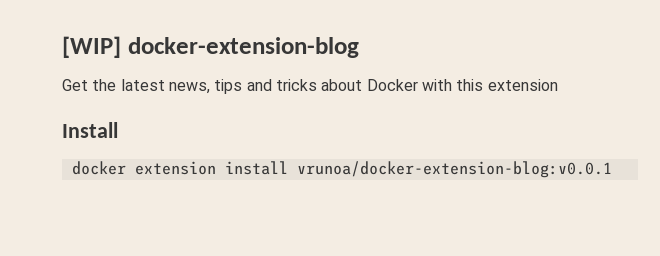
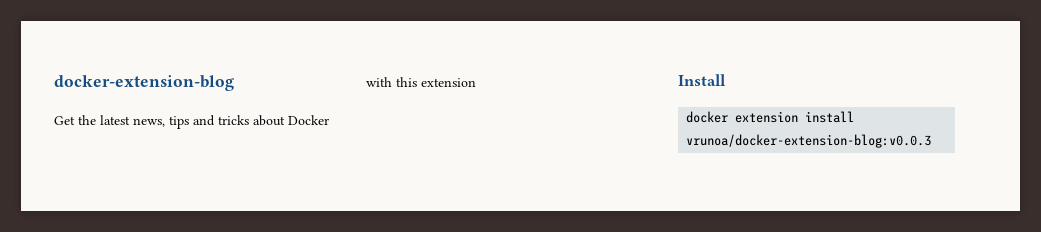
[62,36,121,58] [WIP] -> (54, 83) none
[296,161,612,178] vrunoa/docker-extension-blog:v0.0.1 -> [686,134,932,148] vrunoa/docker-extension-blog:v0.0.3

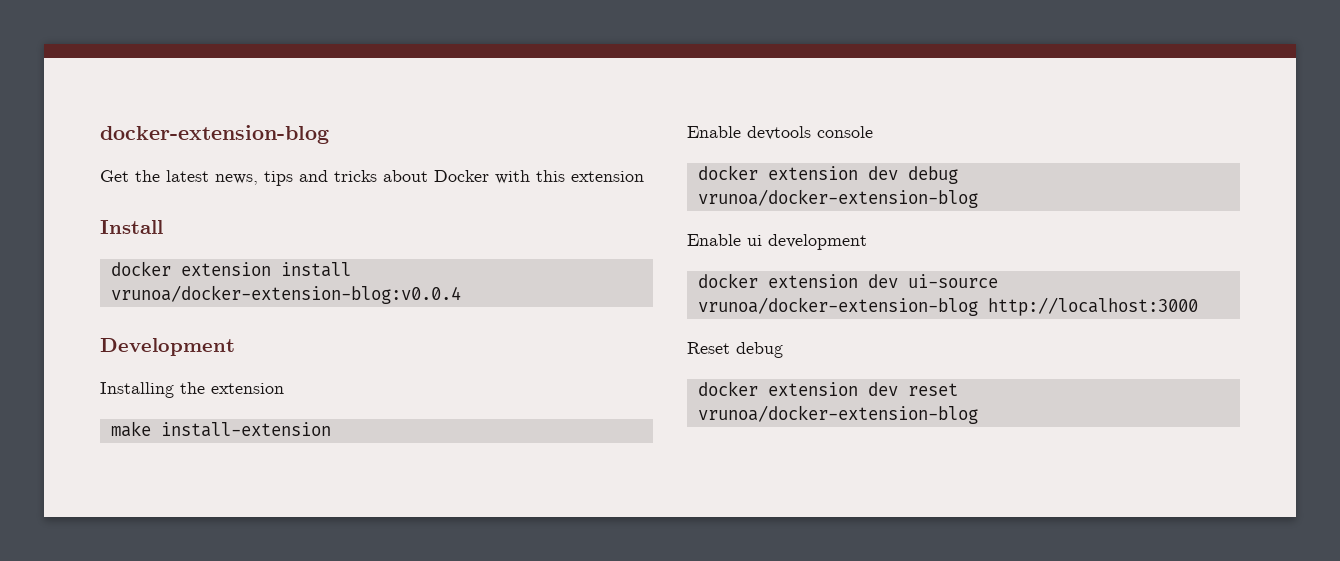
[686,134,932,148] vrunoa/docker-extension-blog:v0.0.3 -> [110,285,461,304] [100,338,235,356] [100,382,284,398] [110,421,331,437] [687,126,873,140] [697,165,958,184] [697,189,978,208] [687,234,867,250] [697,273,998,288] [697,297,1198,316] [687,342,783,358] [697,381,958,396] [697,405,978,424] vrunoa/docker-extension-blog:v0.0.4 // Development // Installing the extension // make install-extension // Enable devtools console // docker extension dev debug vrunoa/docker-extension-blog // Enable ui development // docker extension dev ui-source vrunoa/docker-extension-blog http://localhost:3000 // Reset debug // docker extension dev reset vrunoa/docker-extension-blog

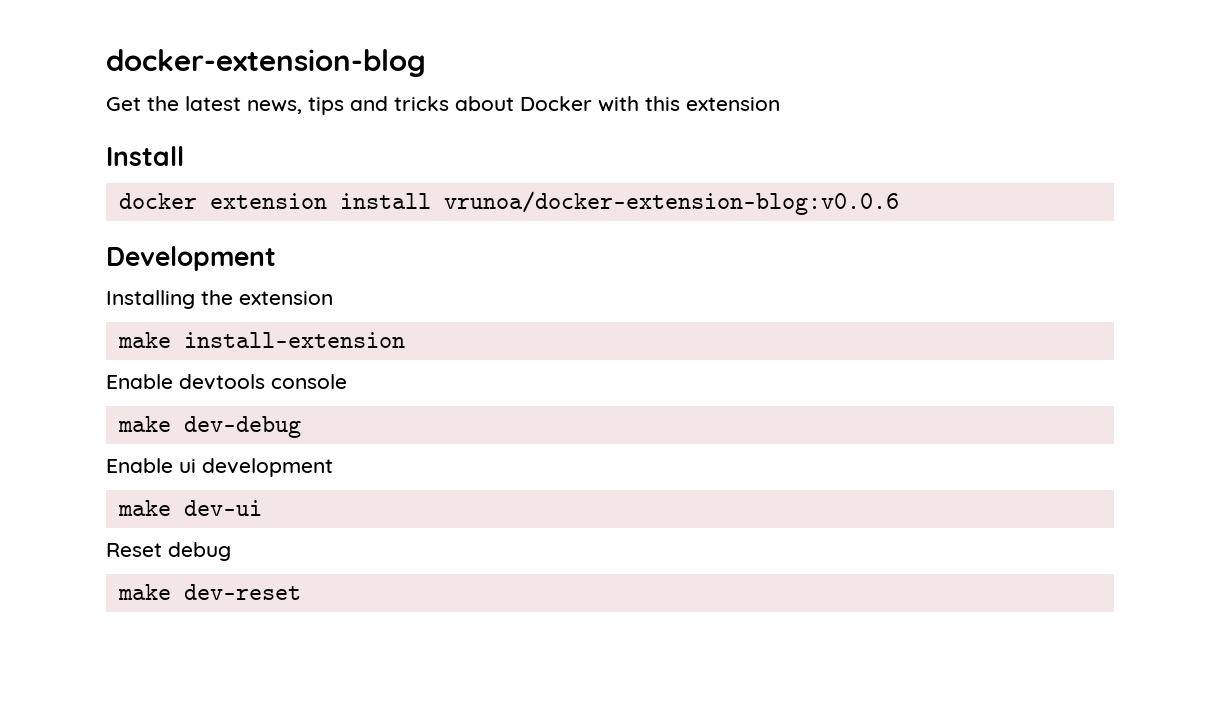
[110,285,461,304] vrunoa/docker-extension-blog:v0.0.4 -> [443,191,899,215] vrunoa/docker-extension-blog:v0.0.6
[697,165,958,184] [697,189,978,208] [687,234,867,250] [697,273,998,288] [697,297,1198,316] [687,342,783,358] [697,381,958,396] [697,405,978,424] docker extension dev debug vrunoa/docker-extension-blog // Enable ui development // docker extension dev ui-source vrunoa/docker-extension-blog http://localhost:3000 // Reset debug // docker extension dev reset vrunoa/docker-extension-blog -> [117,416,301,438] [106,458,333,477] [117,500,262,516] [106,542,231,561] [117,584,301,600] make dev-debug // Enable ui development // make dev-ui // Reset debug // make dev-reset

